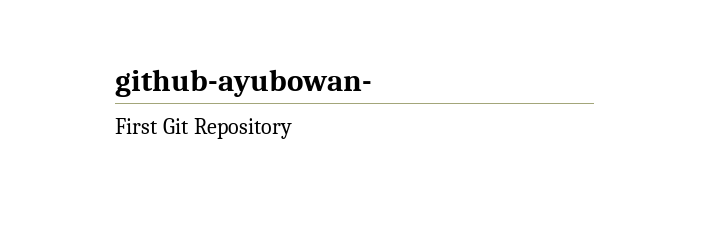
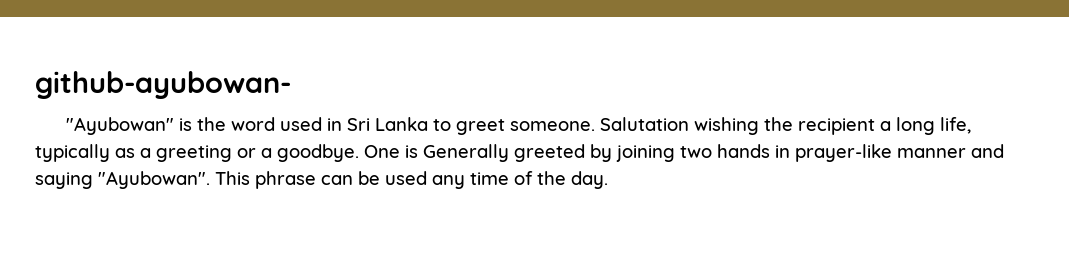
[115,118,292,139] First Git Repository -> [65,117,971,135] [35,144,1004,162] [35,171,608,189] "Ayubowan" is the word used in Sri Lanka to greet someone. Salutation wishing the recipient a long life, typically as a greeting or a goodbye. One is Generally greeted by joining two hands in prayer-like manner and saying "Ayubowan". This phrase can be used any time of the day.

